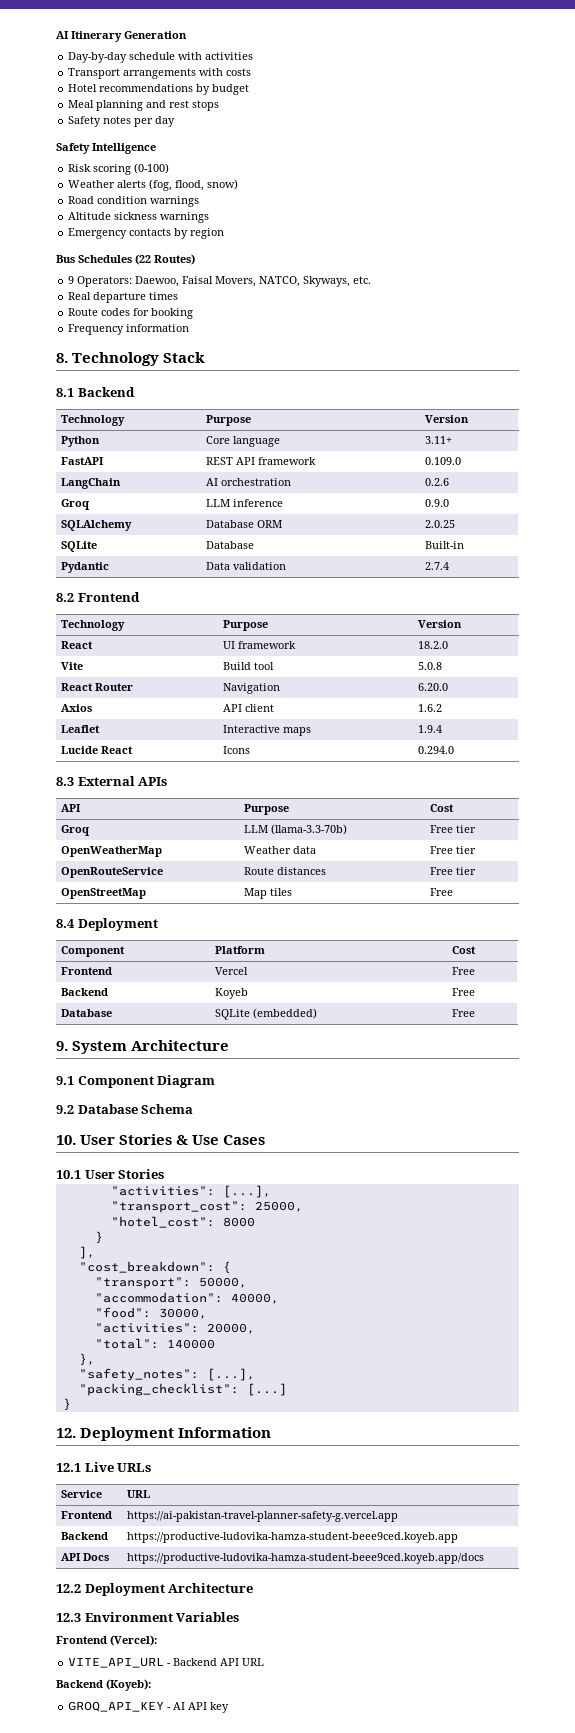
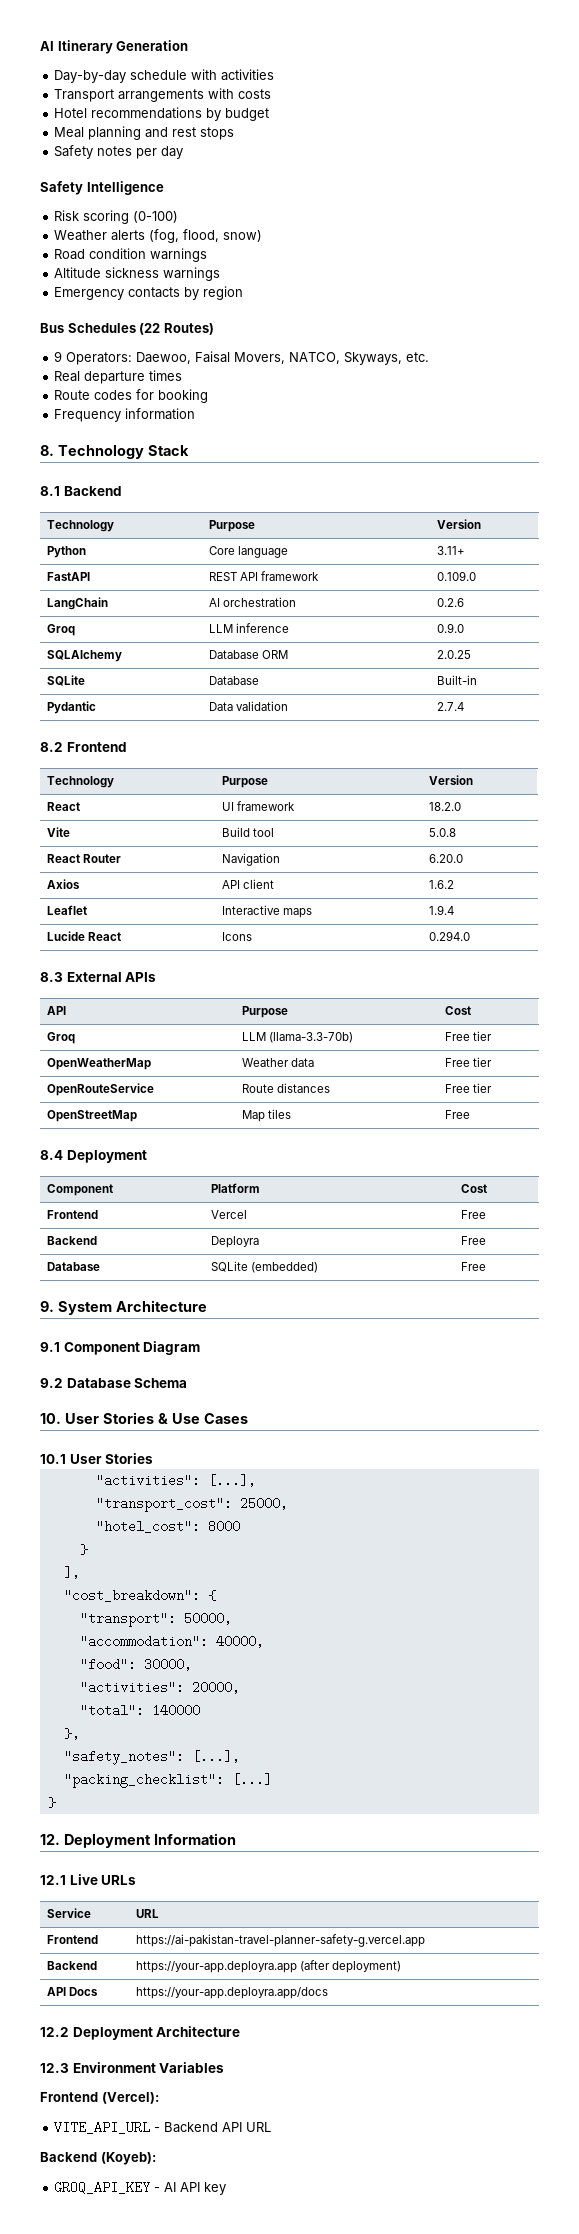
[214,988,248,999] Koyeb -> [211,1236,260,1248] Deployra
[126,1532,458,1543] https://productive-ludovika-hamza-student-beee9ced.koyeb.app -> [136,1960,402,1973] https://your-app.deployra.app (after deployment)
[126,1553,484,1564] https://productive-ludovika-hamza-student-beee9ced.koyeb.app/docs -> [136,1987,329,1999] https://your-app.deployra.app/docs

